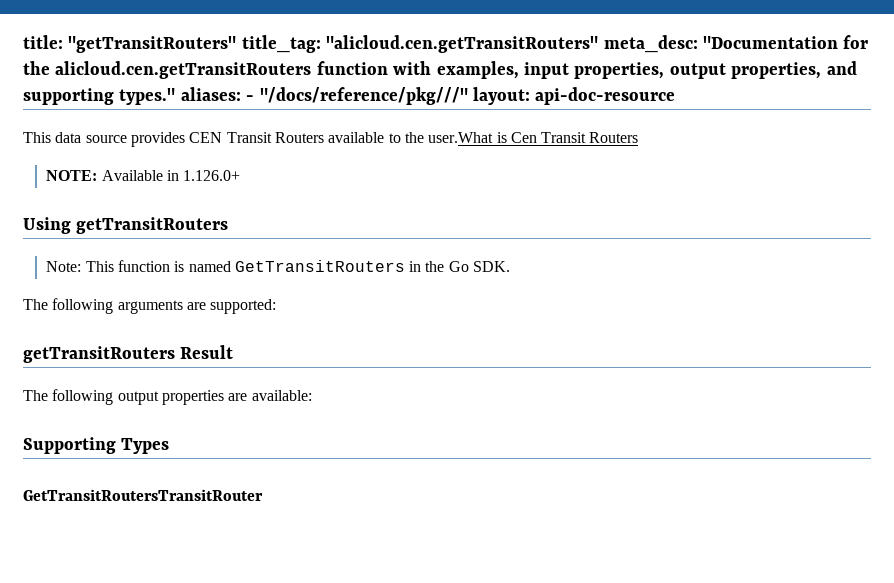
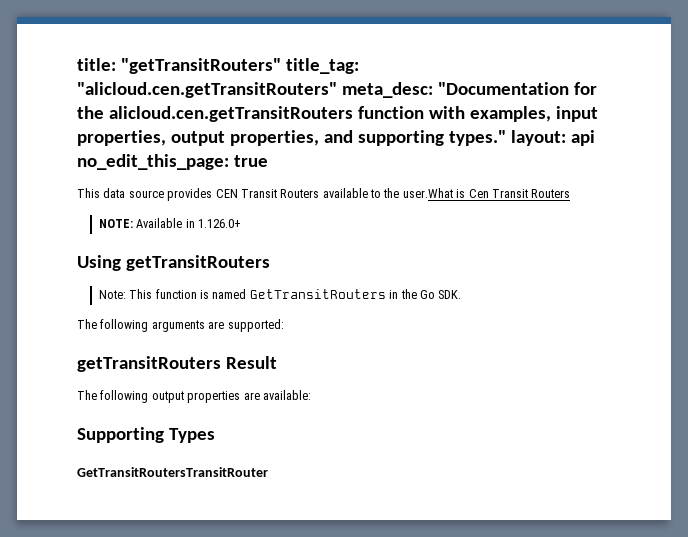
[180,87,676,105] aliases: - "/docs/reference/pkg///" layout: api-doc-resource -> [510,130,595,146] [77,154,268,170] layout: api no_edit_this_page: true

